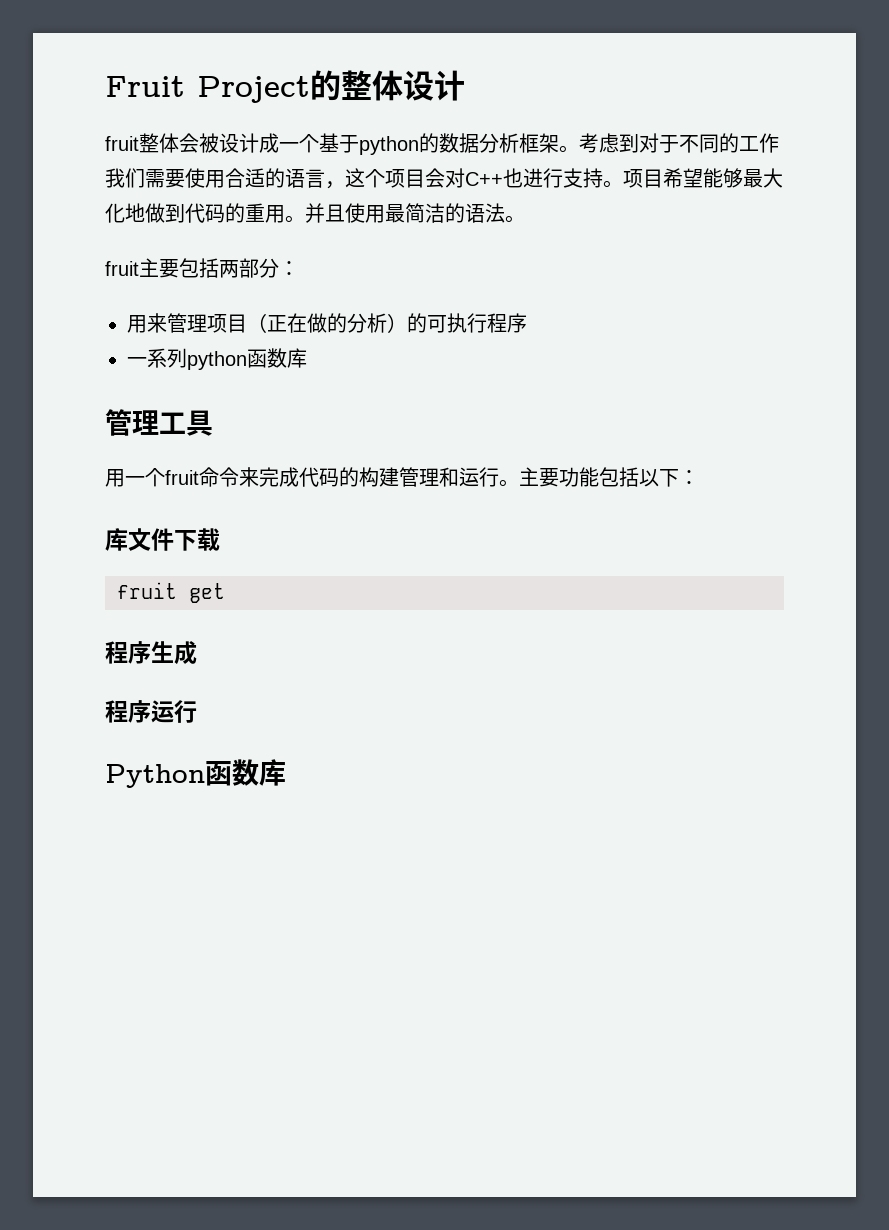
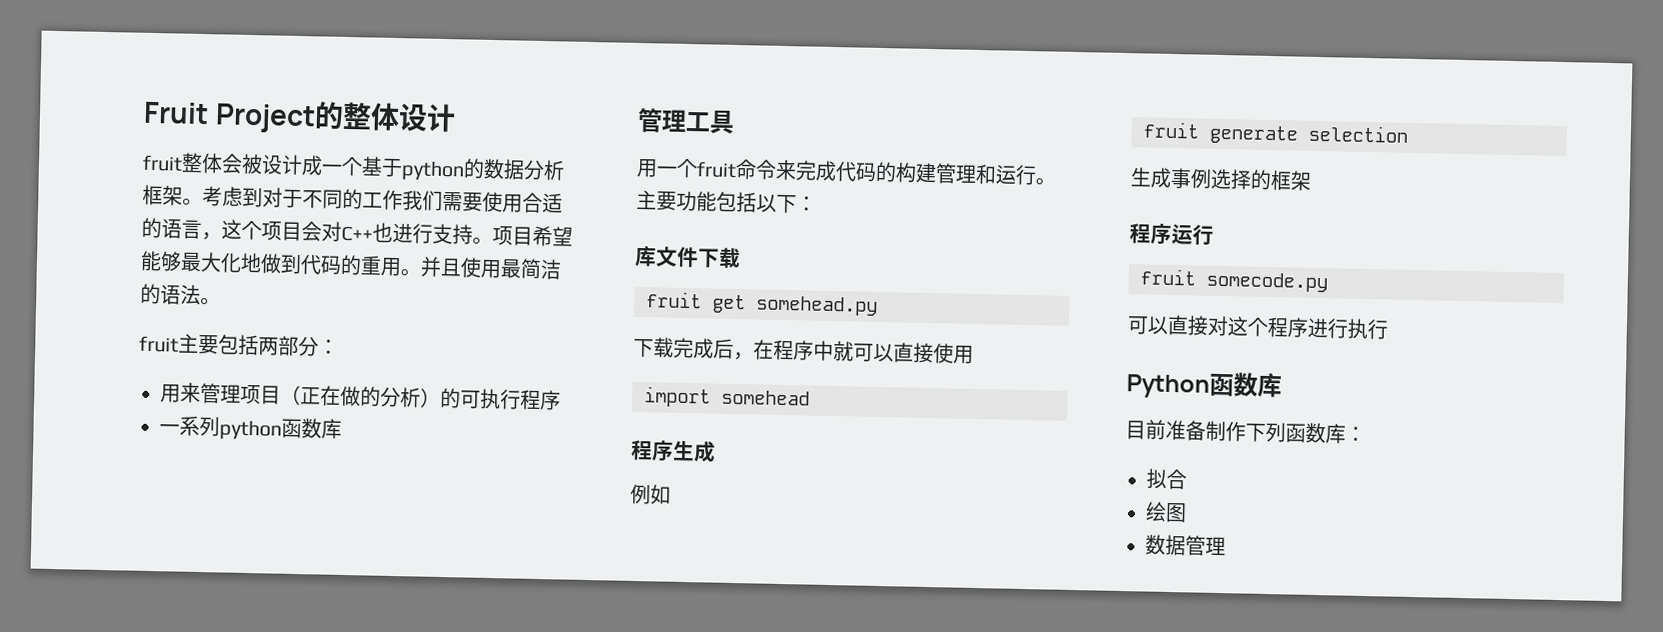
[105,641,197,665] [105,700,197,723] [105,759,286,788] // 程序生成 // 程序运行 // Python函数库 -> [756,295,878,316] [633,337,974,364] [644,386,810,408] [630,439,716,463] [630,483,671,505] [1143,121,1409,145] [1130,167,1312,191] [1129,223,1214,246] [1140,268,1328,293] [1127,314,1389,340] [1126,372,1282,399] [1125,419,1366,444] [1146,468,1187,490] [1145,501,1187,523] [1145,534,1226,556] somehead.py // 下载完成后，在程序中就可以直接使用 // import somehead // 程序生成 // 例如 // fruit generate selection // 生成事例选择的框架 // 程序运行 // fruit somecode.py // 可以直接对这个程序进行执行 // Python函数库 // 目前准备制作下列函数库： // 拟合 // 绘图 // 数据管理

